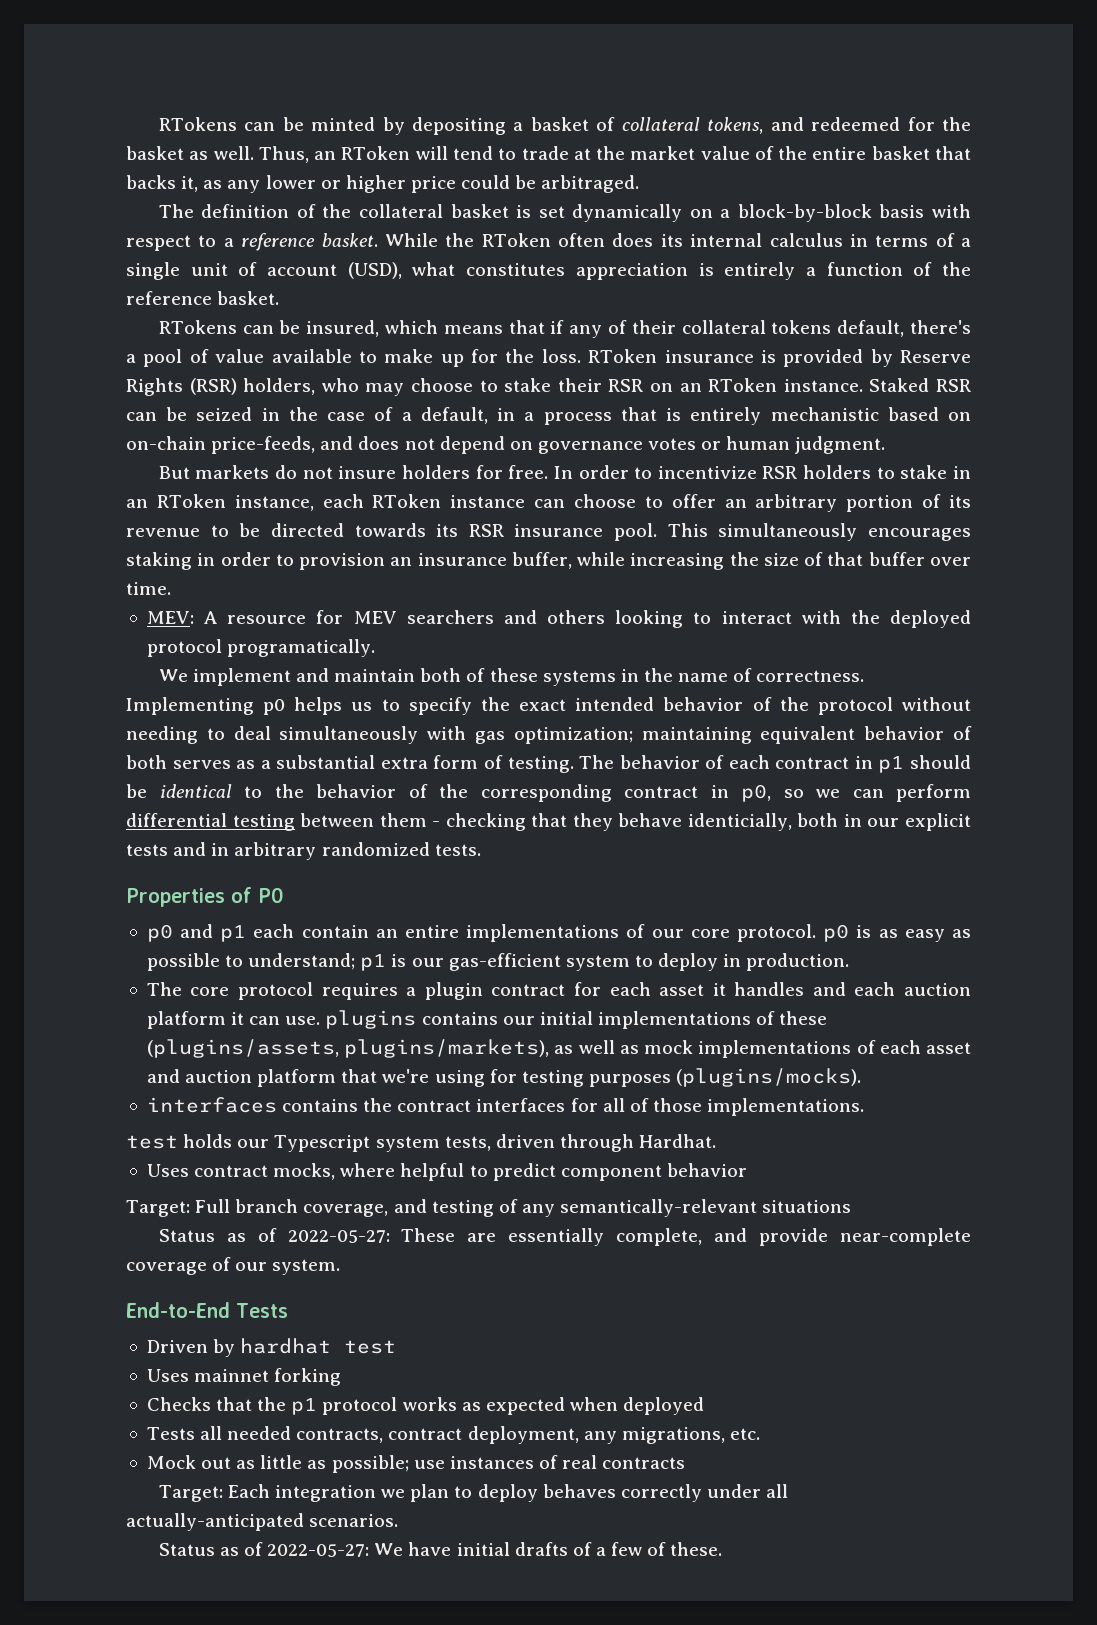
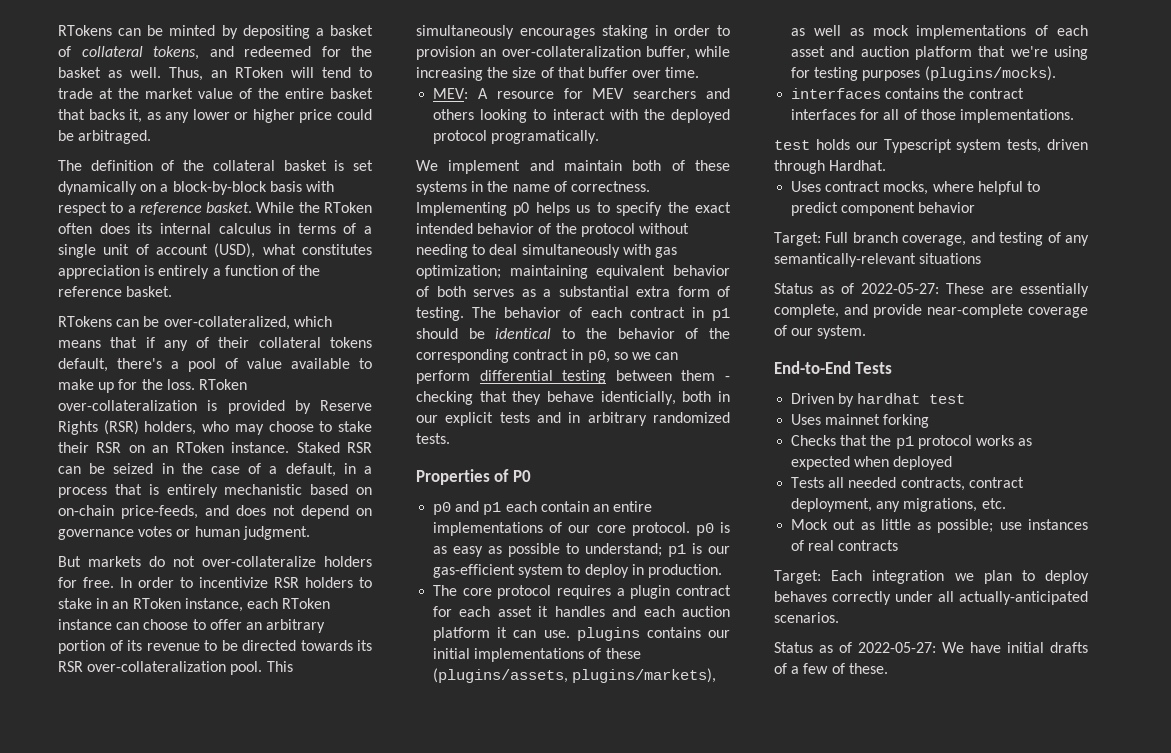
[306,320,380,337] insured, -> [163,316,290,330] over-collateralized,
[664,350,754,363] insurance -> [58,400,197,411] over-collateralization
[338,466,397,479] insure -> [202,556,316,567] over-collateralize
[514,524,604,537] insurance -> [87,661,227,672] over-collateralization
[417,553,507,566] insurance -> [501,46,641,57] over-collateralization

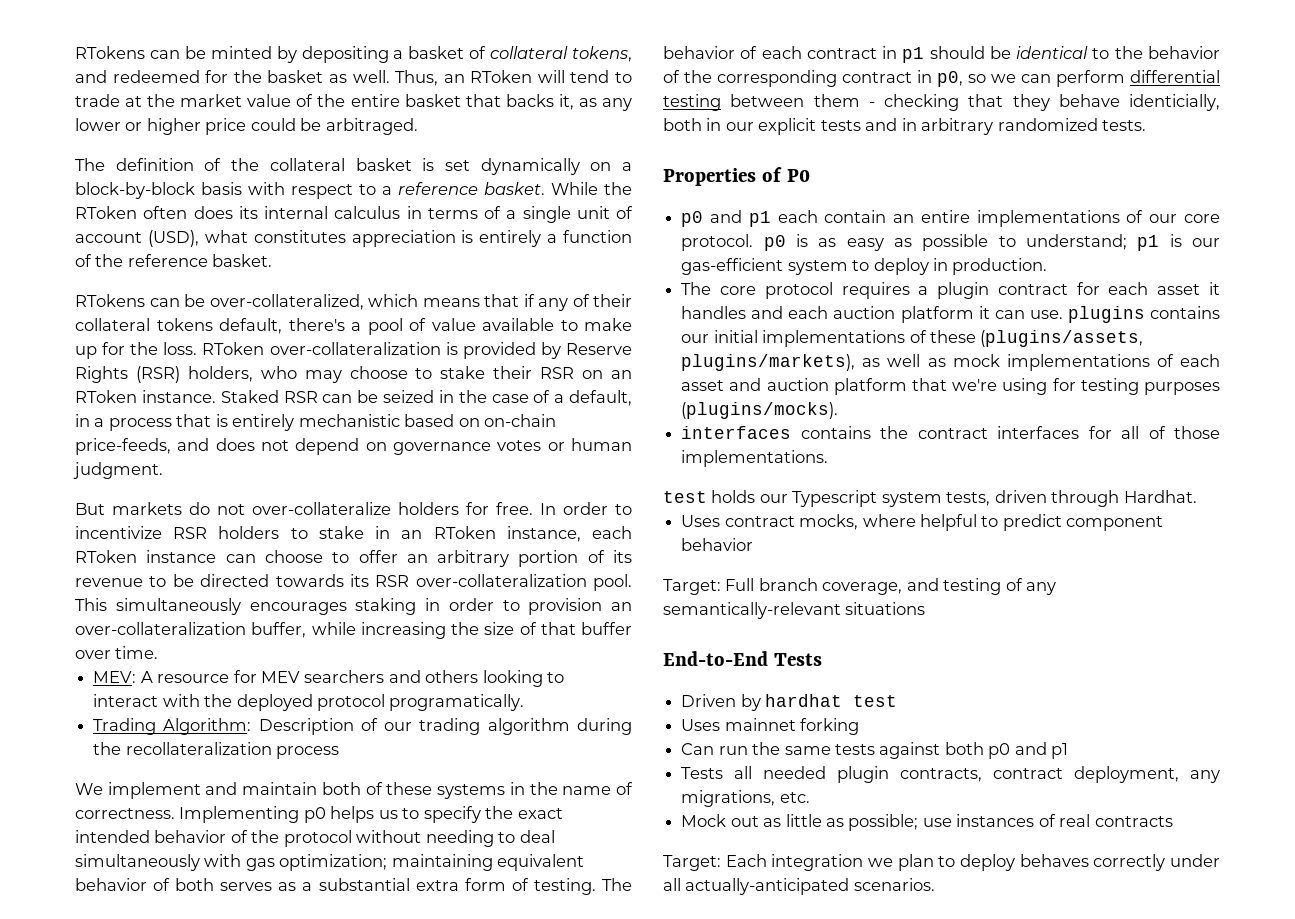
(600, 137) none -> [93,718,633,735] [93,742,340,759] // Trading Algorithm: Description of our trading algorithm during the recollateralization process
[774,283,1089,297] [774,304,1088,318] [774,325,867,339] // Status as of 2022-05-27: These are essentially complete, and provide near-complete coverage of our system. -> (926, 608) none
[791,435,1033,449] [791,456,953,470] Checks that the p1 protocol works as expected when deployed -> [681,742,1069,759] Can run the same tests against both p0 and p1
(897, 482) none -> [837,766,890,783] plugin
[774,642,1088,653] [774,663,888,674] // Status as of 2022-05-27: We have initial drafts of a few of these. -> (935, 884) none

